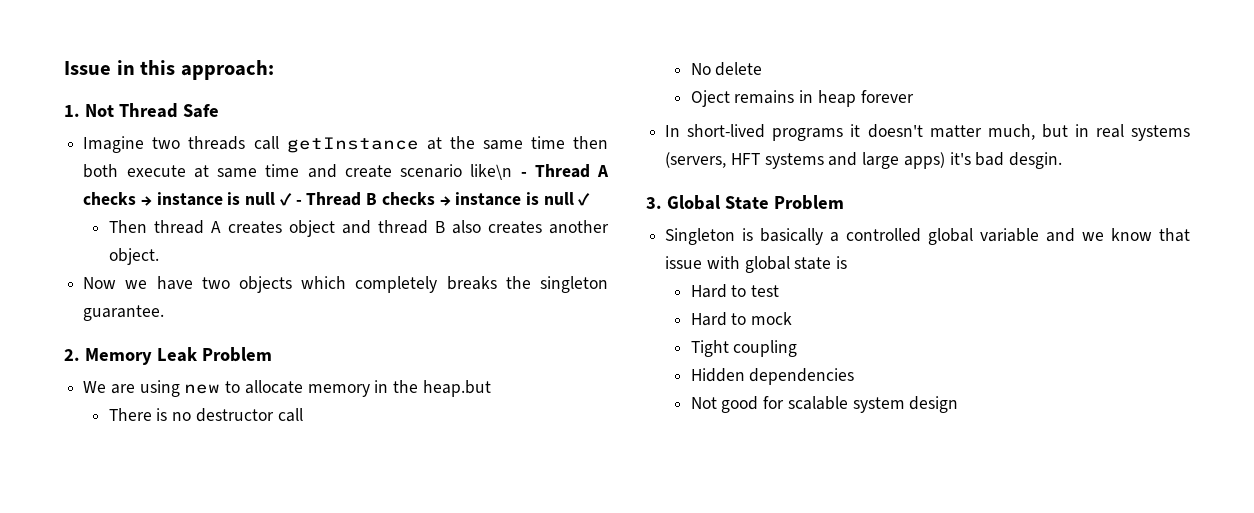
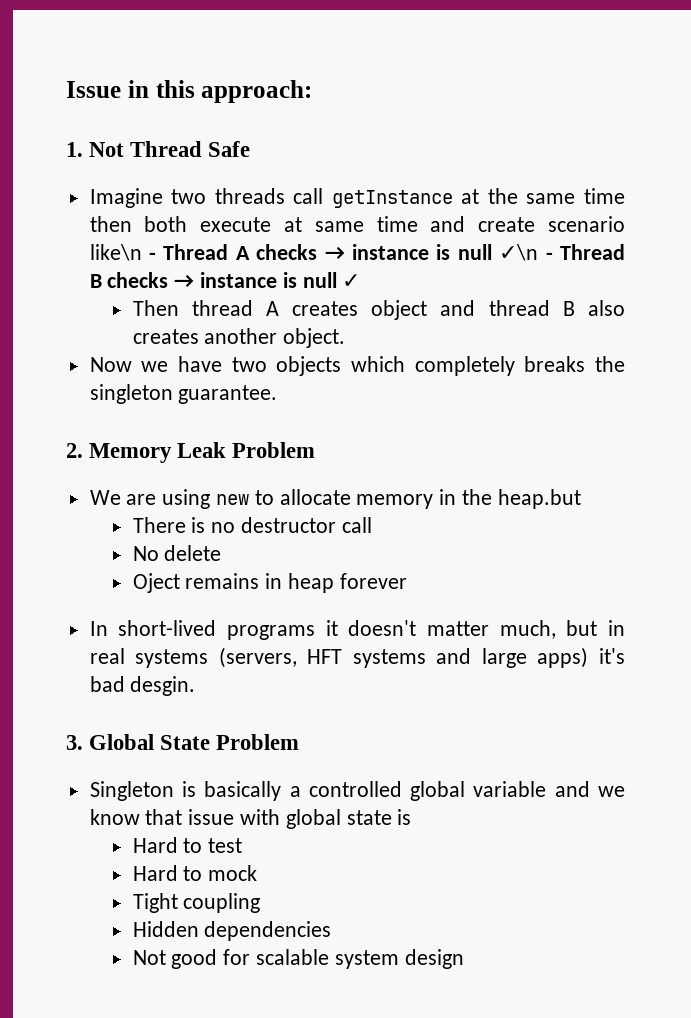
[279,193,292,206] ✓ -> [499,244,539,261] ✓\n

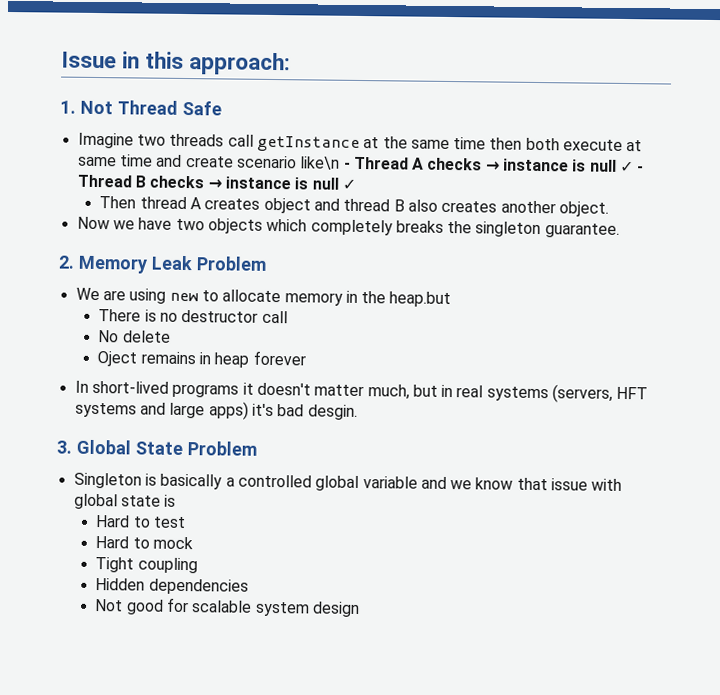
[499,244,539,261] ✓\n -> [620,160,635,173] ✓

